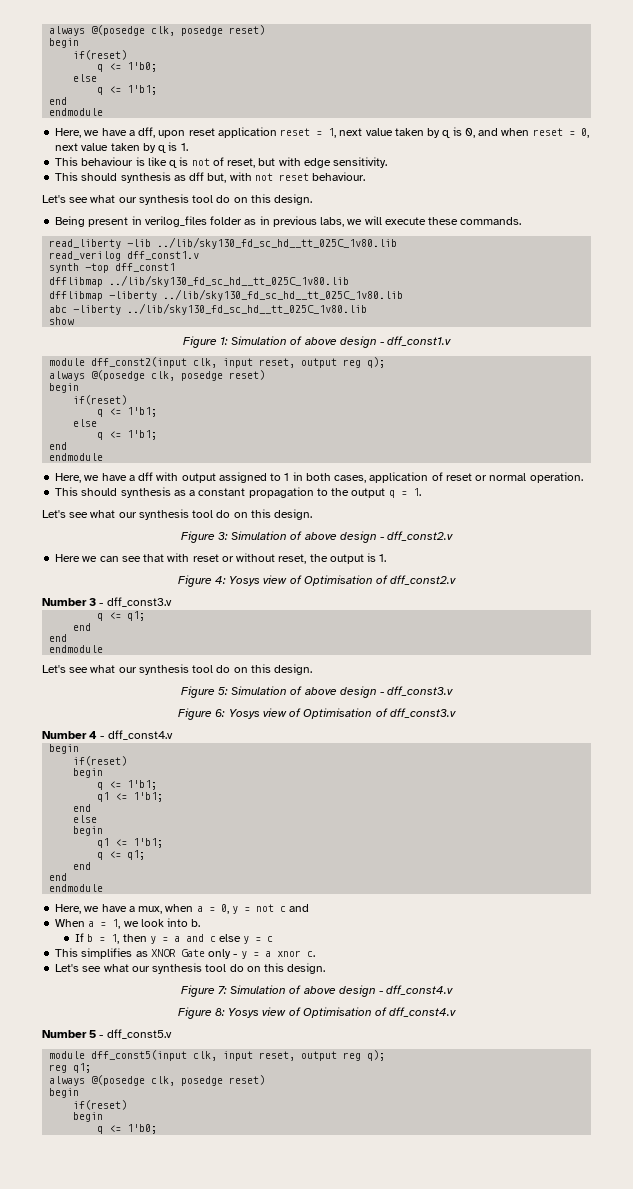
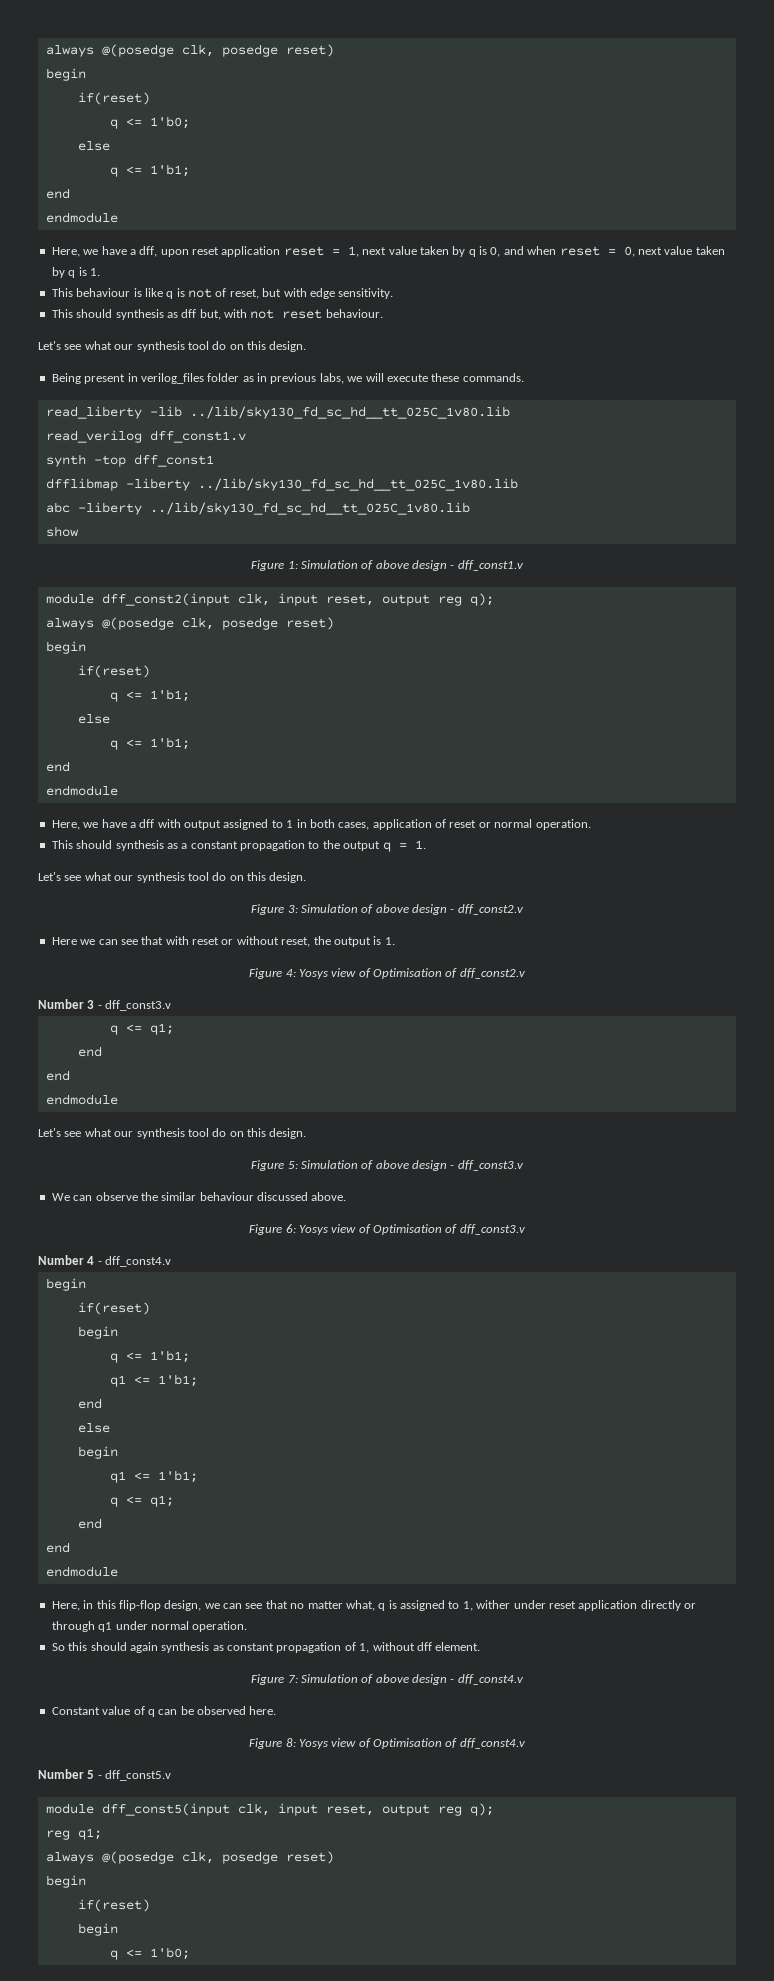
[49,275,350,287] // dfflibmap ../lib/sky130_fd_sc_hd__tt_025C_1v80.lib -> (214, 460) none
(454, 691) none -> [51,1192,347,1201] // We can observe the similar behaviour discussed above.
[84,904,310,914] [55,918,201,929] [75,933,274,944] [55,948,315,959] [55,963,326,974] we have a mux, when a = 0, y = not c and // When a = 1, we look into b. // If b = 1, then y = a and c else y = c // This simplifies as XNOR Gate only - y = a xnor c. // Let's see what our synthesis tool do on this design. -> [83,1600,696,1611] [51,1621,248,1632] [51,1642,481,1653] in this flip-flop design, we can see that no matter what, q is assigned to 1, wither under reset application directly or through q1 under normal operation. // So this should again synthesis as constant propagation of 1, without dff element.
(454, 990) none -> [51,1706,277,1717] // Constant value of q can be observed here.

